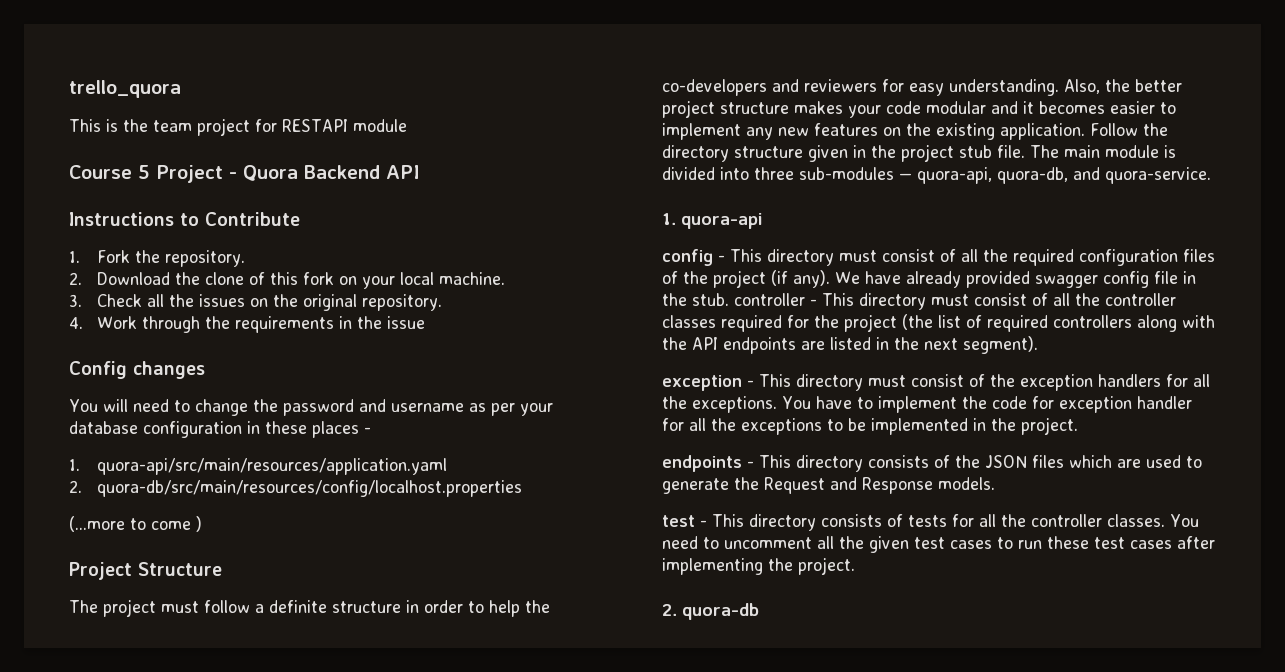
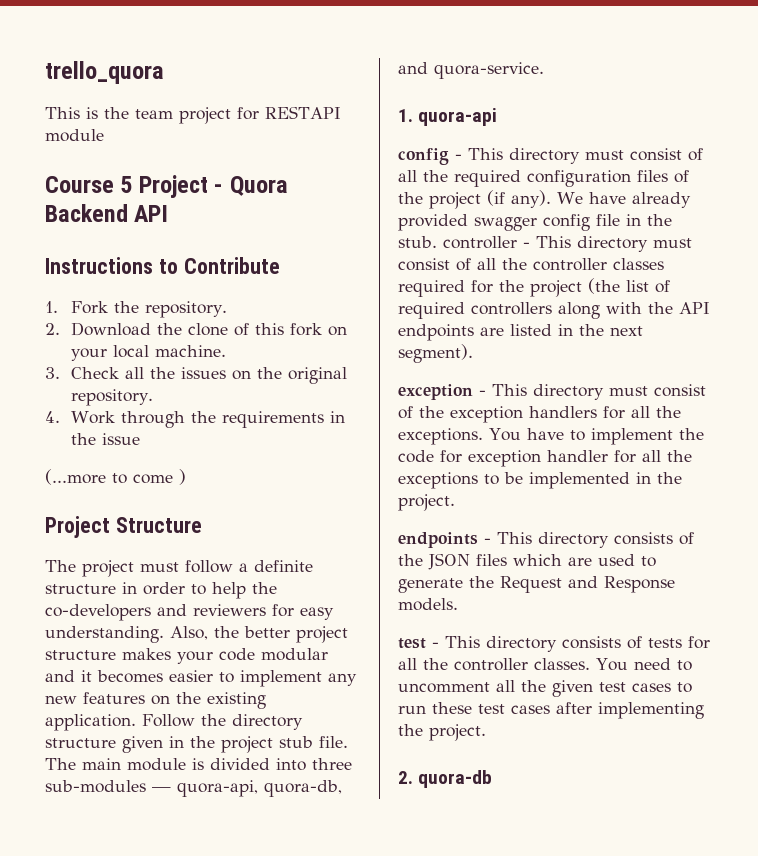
[69,361,205,379] [69,399,553,416] [69,421,371,438] [69,458,448,475] [69,480,523,497] // Config changes // You will need to change the password and username as per your database configuration in these places - // 1. quora-api/src/main/resources/application.yaml // 2. quora-db/src/main/resources/config/localhost.properties -> (140, 439) none

